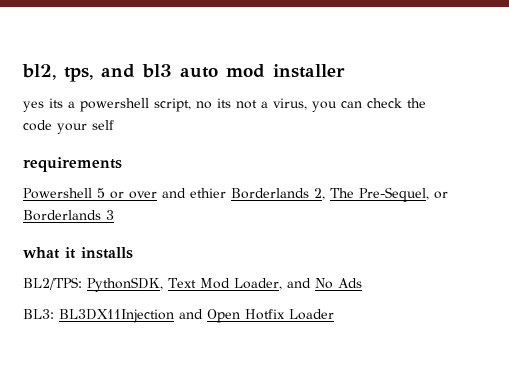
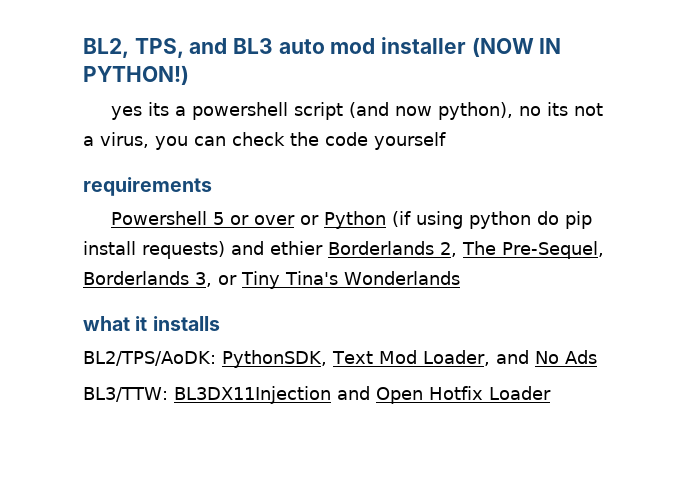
[22,64,172,82] bl2, tps, and bl3 -> [83,38,274,58] BL2, TPS, and BL3
(345, 71) none -> [471,37,562,57] [83,65,189,85] (NOW IN PYTHON!)
[154,98,191,112] script, -> [293,102,513,120] script (and now python),
[57,120,114,134] your self -> [374,132,446,150] yourself
(157, 195) none -> [299,211,592,229] [83,241,225,259] or Python (if using python do pip install requests)
[434,191,448,199] [23,210,114,221] or Borderlands 3 -> [83,271,460,289] Borderlands 3, or Tiny Tina's Wonderlands
[23,277,82,290] BL2/TPS: -> [83,351,216,366] BL2/TPS/AoDK:
[23,309,54,319] BL3: -> [83,387,168,402] BL3/TTW:

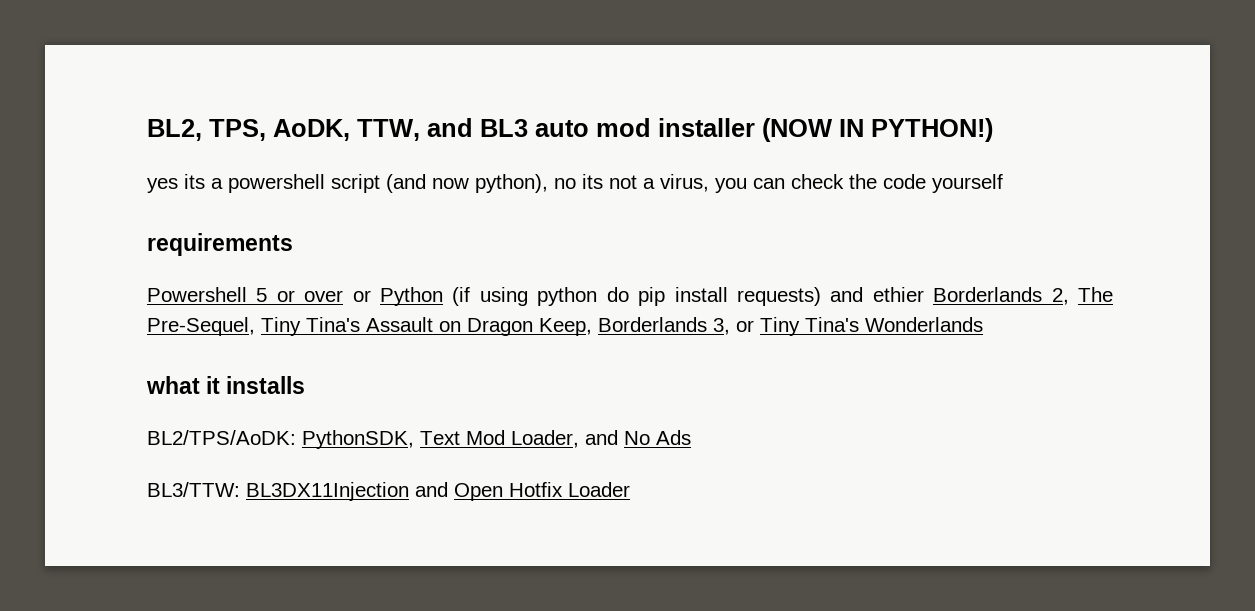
(184, 48) none -> [273,119,420,141] AoDK, TTW,
(604, 250) none -> [261,317,592,336] Tiny Tina's Assault on Dragon Keep,

